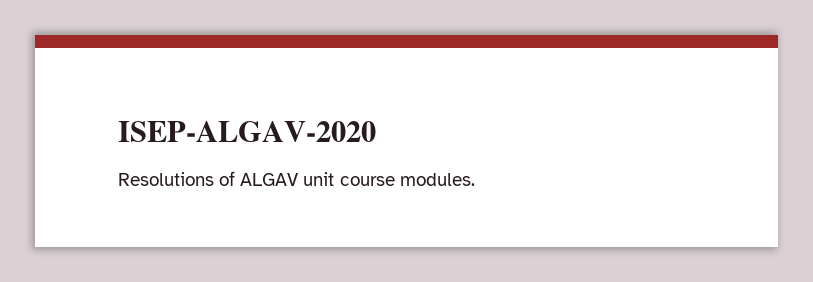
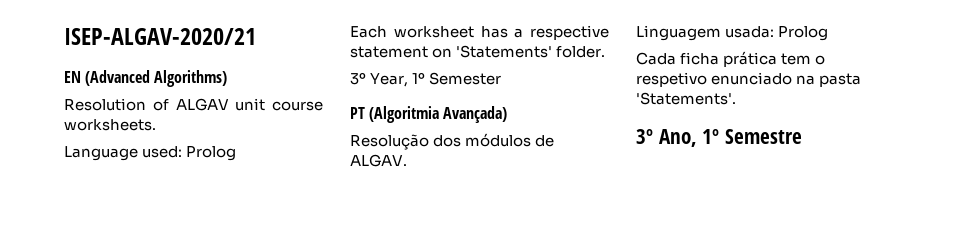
[118,121,376,142] [118,171,475,186] ISEP-ALGAV-2020 // Resolutions of ALGAV unit course modules. -> [64,28,256,45] [64,70,228,87] [64,98,323,111] [64,119,156,131] [64,146,237,161] [350,25,609,40] [350,45,606,58] [350,72,502,87] [350,106,508,123] [350,133,555,150] [350,154,407,167] [636,25,829,41] [636,51,826,67] [636,72,862,87] [636,92,736,105] [636,129,803,147] ISEP-ALGAV-2020/21 // EN (Advanced Algorithms) // Resolution of ALGAV unit course worksheets. // Language used: Prolog // Each worksheet has a respective statement on 'Statements' folder. // 3º Year, 1º Semester // PT (Algoritmia Avançada) // Resolução dos módulos de ALGAV. // Linguagem usada: Prolog // Cada ficha prática tem o respetivo enunciado na pasta 'Statements'. // 3º Ano, 1º Semestre

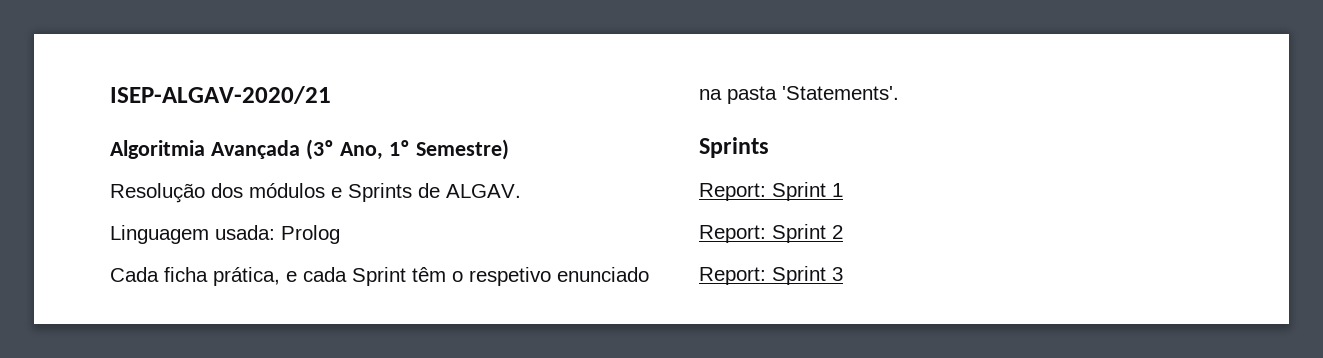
[64,70,228,87] [64,98,323,111] [64,119,156,131] [64,146,237,161] [350,25,609,40] [350,45,606,58] [350,72,502,87] [350,106,508,123] EN (Advanced Algorithms) // Resolution of ALGAV unit course worksheets. // Language used: Prolog // Each worksheet has a respective statement on 'Statements' folder. // 3º Year, 1º Semester // PT (Algoritmia Avançada) -> [110,139,509,160] Algoritmia Avançada (3º Ano, 1º Semestre)
(532, 140) none -> [331,183,412,202] e Sprints
[723,51,812,67] prática tem -> [213,267,446,286] prática, e cada Sprint têm
[636,129,803,147] 3º Ano, 1º Semestre -> [699,137,769,158] [699,182,843,201] [699,224,843,243] [699,266,843,285] Sprints // Report: Sprint 1 // Report: Sprint 2 // Report: Sprint 3

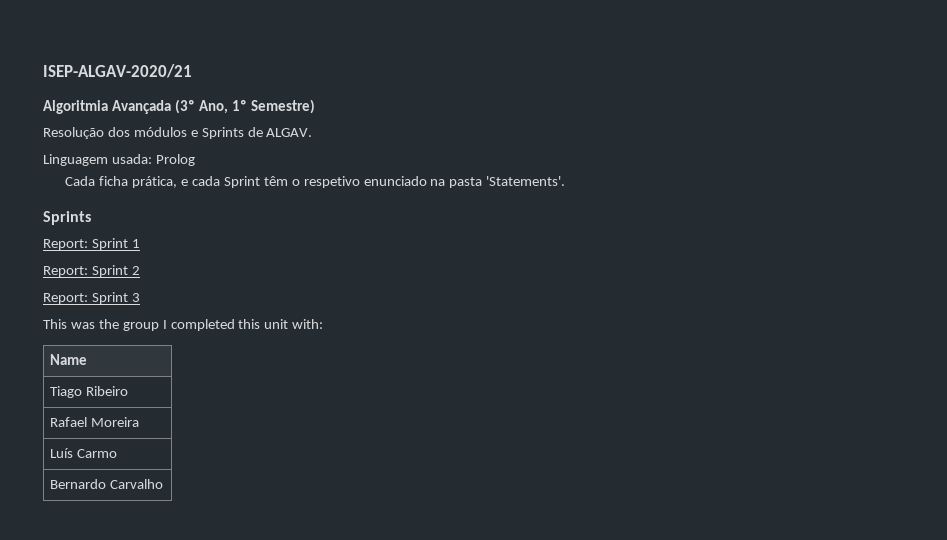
(843, 274) none -> [43,319,324,331] [49,354,87,365] [49,386,128,398] [49,417,139,427] [49,448,117,458] [49,479,163,489] // This was the group I completed this unit with: // Name // Tiago Ribeiro // Rafael Moreira // Luís Carmo // Bernardo Carvalho

